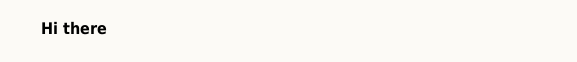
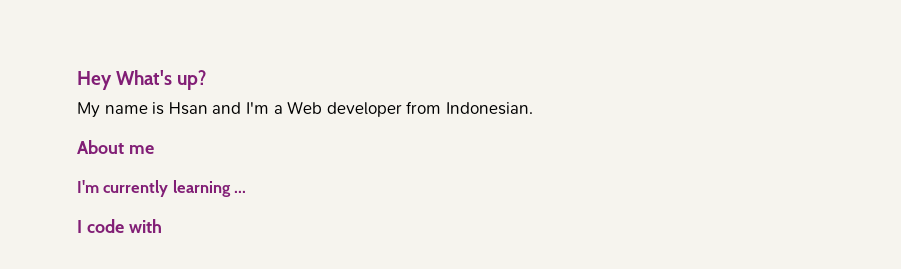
[41,21,107,35] Hi there -> [77,70,207,90] [77,101,533,118] [77,140,154,154] [77,180,247,197] [77,219,162,233] Hey What's up? // My name is Hsan and I'm a Web developer from Indonesian. // About me // I'm currently learning ... // I code with

